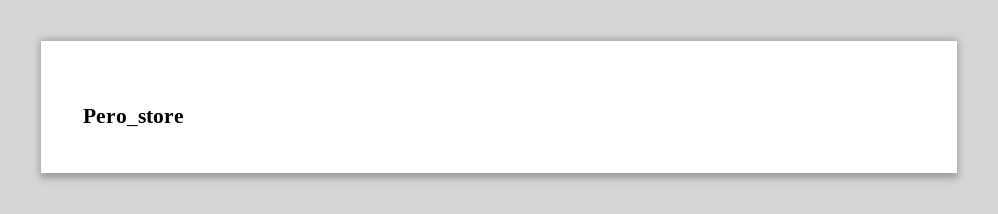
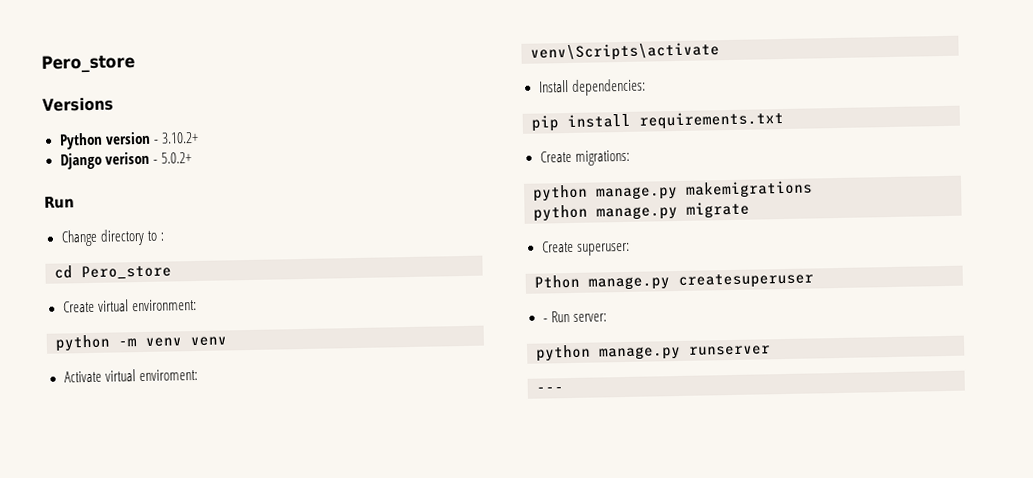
[83,109,184,127] Pero_store -> [41,54,135,74] [42,96,114,112] [58,131,199,150] [59,151,192,170] [44,196,75,209] [60,228,164,247] [54,264,172,281] [62,298,197,313] [55,334,227,352] [63,368,198,383] [530,42,720,62] [538,78,646,96] [531,110,784,132] [539,149,630,166] [533,180,813,202] [533,201,750,222] [541,240,630,256] [534,272,814,291] [542,311,607,323] [535,344,771,362] [536,386,564,393] Pero_store // Versions // Python version - 3.10.2+ // Django verison - 5.0.2+ // Run // Change directory to : // cd Pero_store // Create virtual environment: // python -m venv venv // Activate virtual enviroment: // venv\Scripts\activate // Install dependencies: // pip install requirements.txt // Create migrations: // python manage.py makemigrations // python manage.py migrate // Create superuser: // Pthon manage.py createsuperuser // - Run server: // python manage.py runserver // ---

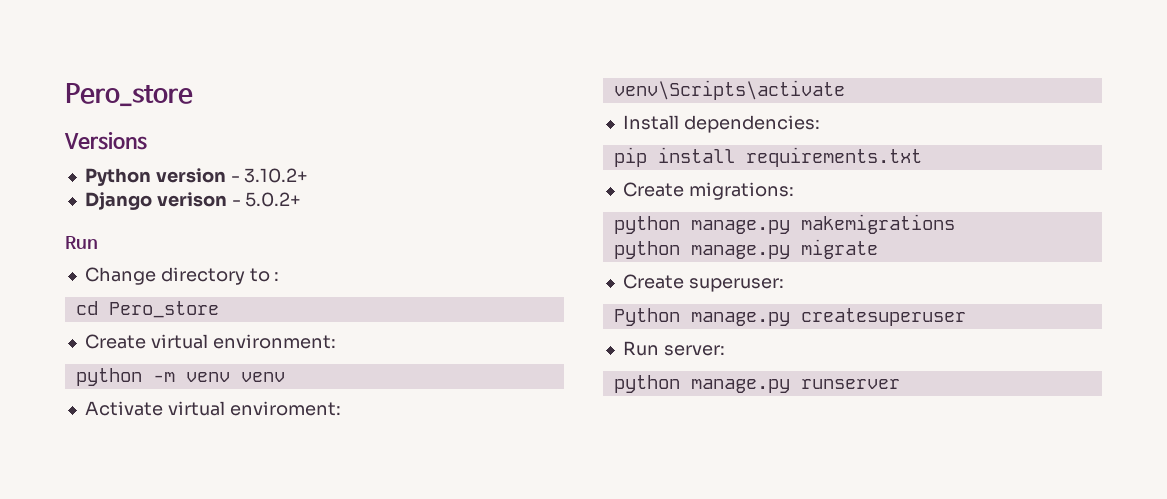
[534,274,580,289] Pthon -> [613,308,680,326] Python
[542,318,548,323] - -> (966, 317) none
[536,386,564,393] // --- -> (900, 384) none

